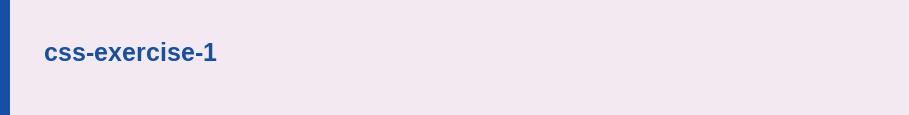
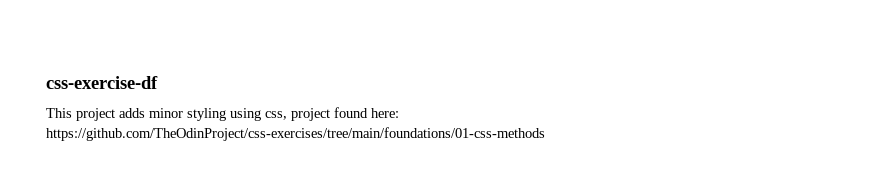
[44,42,217,61] css-exercise-1 -> [46,76,158,89] [46,107,399,121] [46,127,545,141] css-exercise-df // This project adds minor styling using css, project found here: https://github.com/TheOdinProject/css-exercises/tree/main/foundations/01-css-methods

